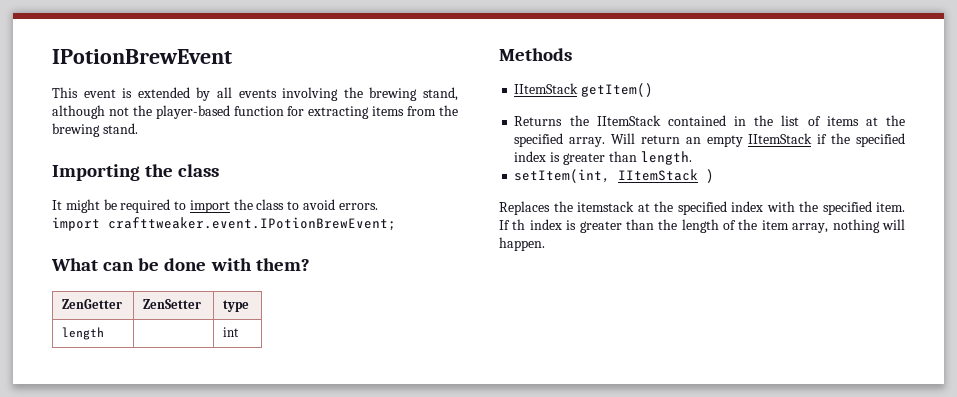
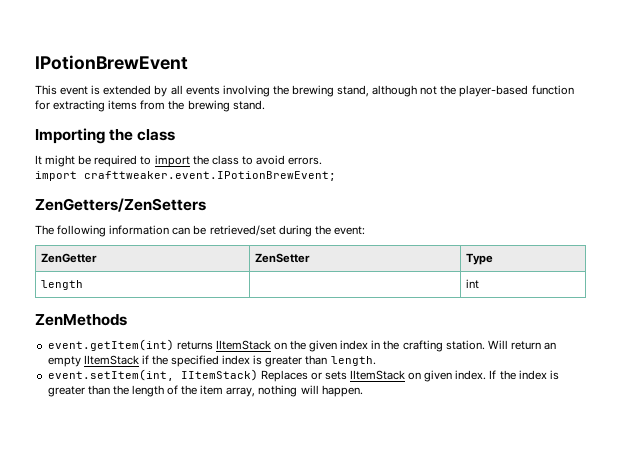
[51,258,310,271] What can be done with them? -> [35,198,206,212] [35,225,365,237] ZenGetters/ZenSetters // The following information can be retrieved/set during the event:
[223,300,250,312] type -> [465,253,493,265] Type
[499,48,572,61] [514,83,654,97] [514,115,906,126] [514,133,606,147] Methods // IItemStack getItem() // Returns the IItemStack contained in the list of items at the specified array. -> [35,314,127,326] [47,339,485,352] ZenMethods // event.getItem(int) returns IItemStack on the given index in the crafting station.
[514,169,715,183] [499,201,905,215] [499,219,526,230] setItem(int, IItemStack ) // Replaces the itemstack at the specified index with the specified item. If th -> [47,369,516,382] event.setItem(int, IItemStack) Replaces or sets IItemStack on given index. If the

